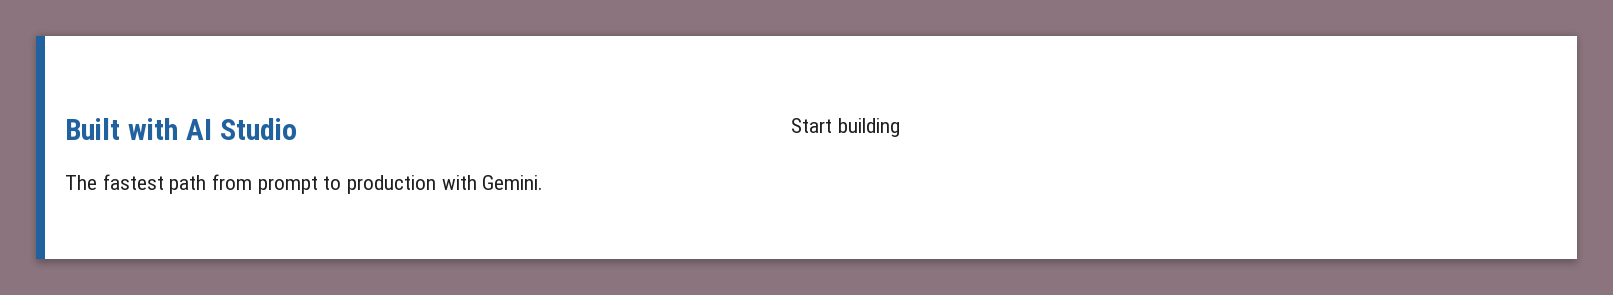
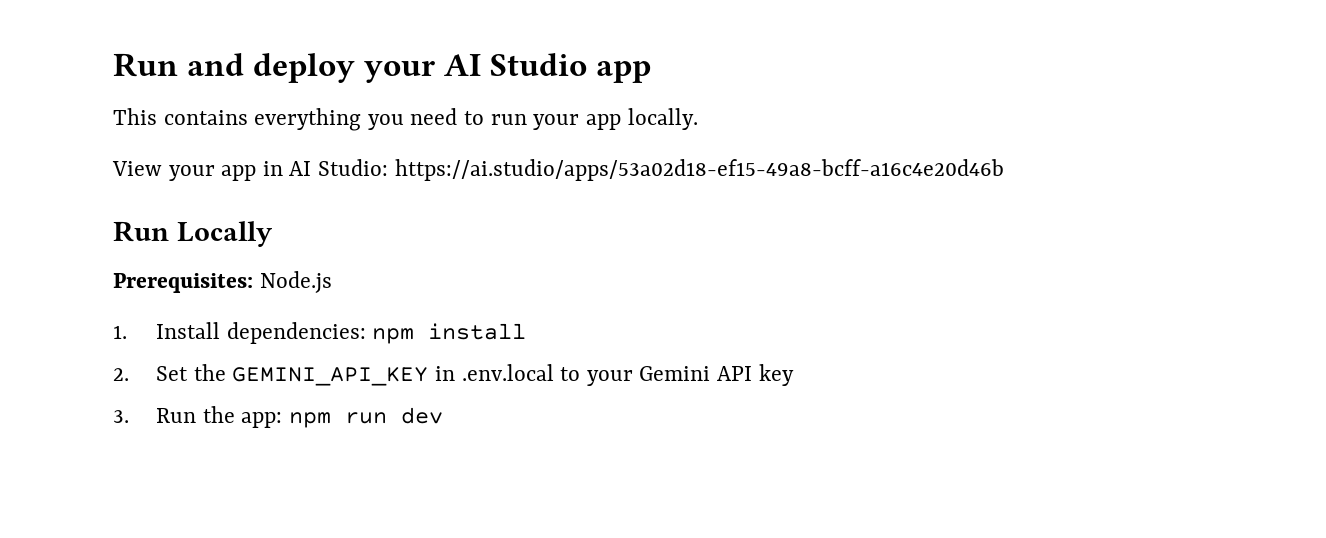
[65,118,297,140] [65,174,544,194] [791,118,900,137] Built with AI Studio // The fastest path from prompt to production with Gemini. // Start building -> [113,53,652,83] [113,108,698,131] [112,159,1004,181] [113,221,273,247] [113,271,332,293] [113,322,527,344] [113,364,794,386] [113,406,443,428] Run and deploy your AI Studio app // This contains everything you need to run your app locally. // View your app in AI Studio: https://ai.studio/apps/53a02d18-ef15-49a8-bcff-a16c4e20d46b // Run Locally // Prerequisites: Node.js // 1. Install dependencies: npm install // 2. Set the GEMINI_API_KEY in .env.local to your Gemini API key // 3. Run the app: npm run dev

